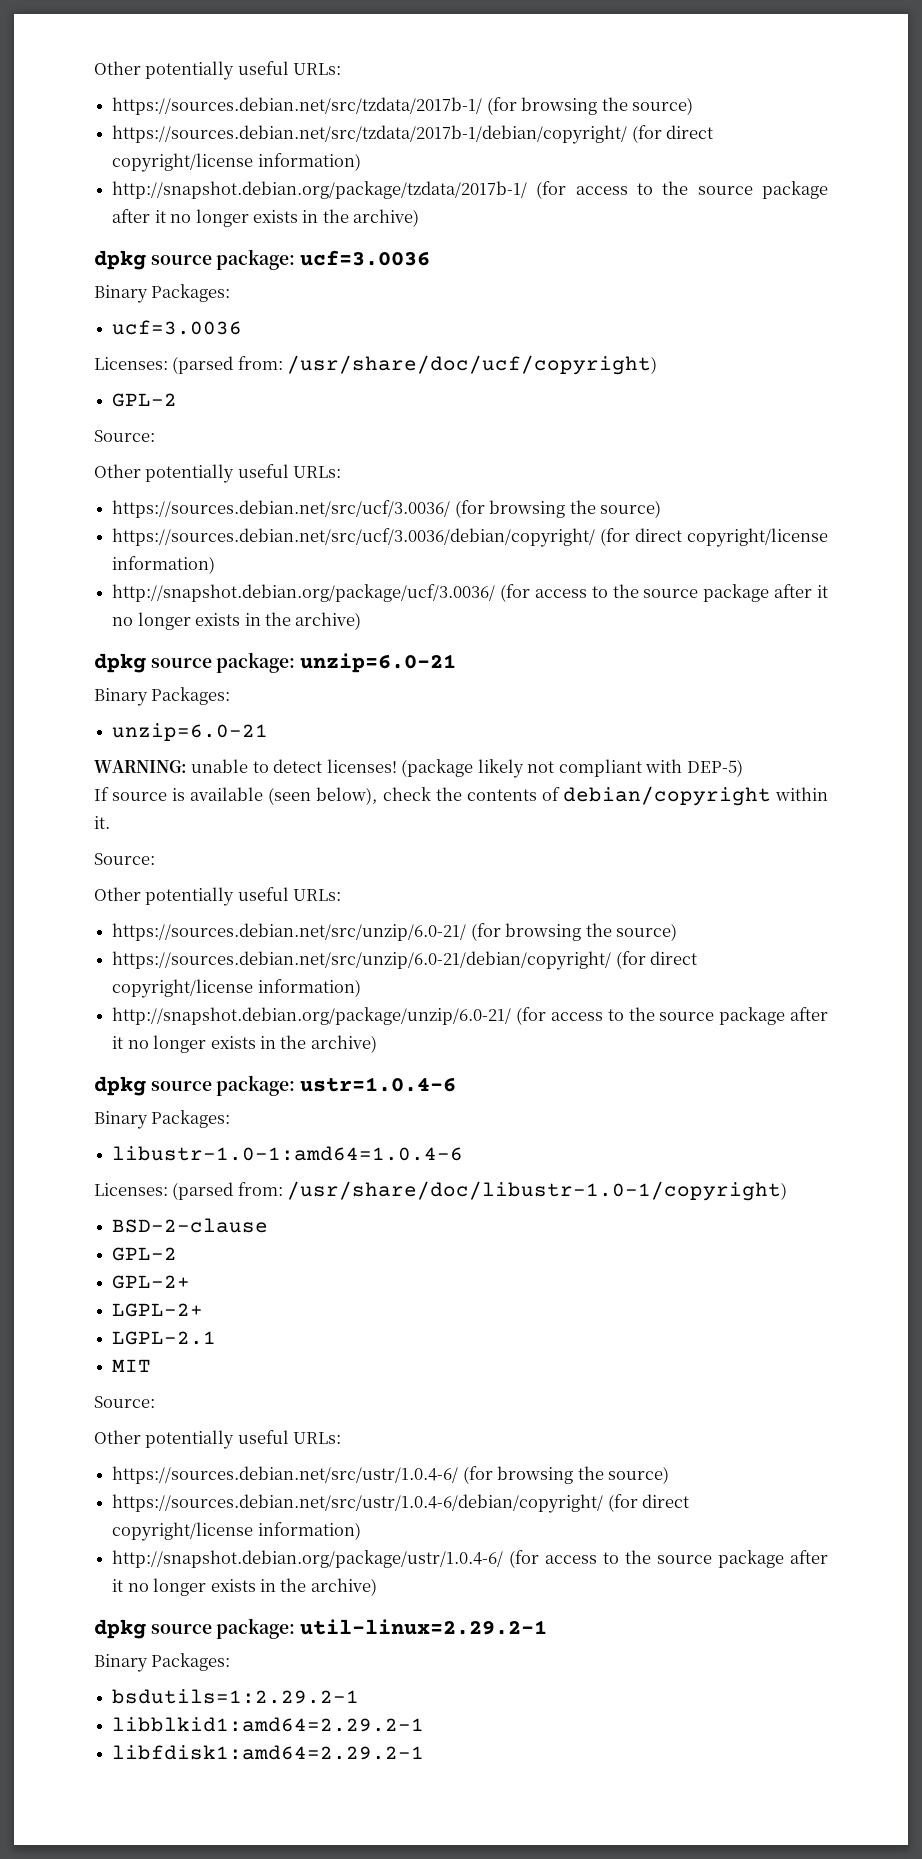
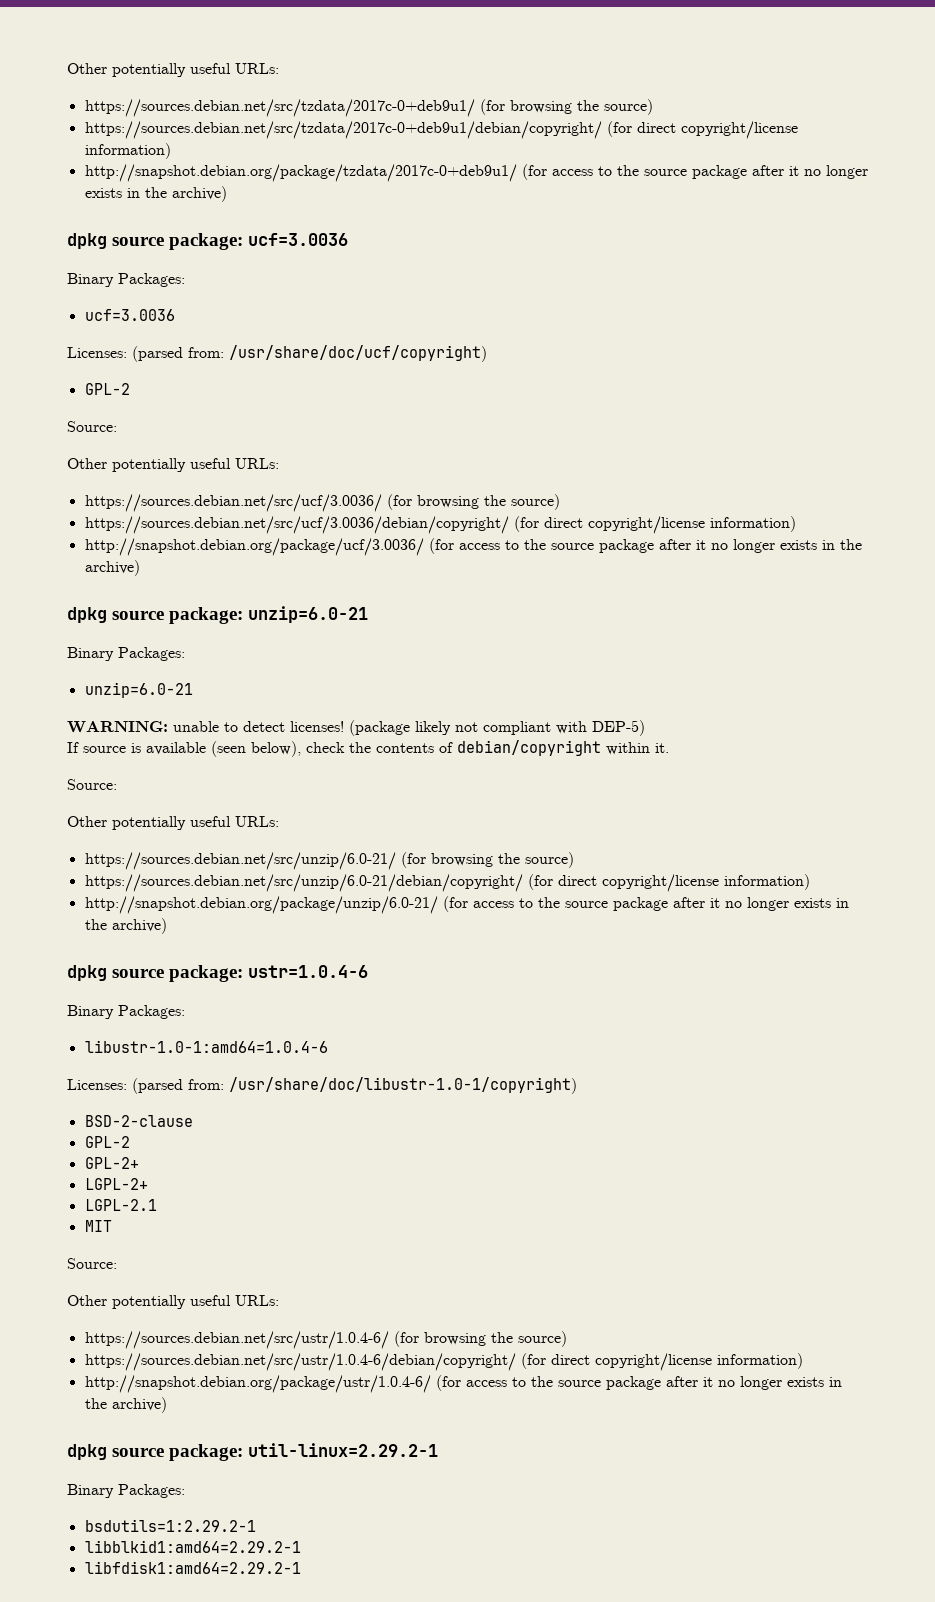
[94,61,342,80] [112,97,693,115] [112,125,714,144] [112,153,361,172] [112,181,528,199] Other potentially useful URLs: // https://sources.debian.net/src/tzdata/2017b-1/ (for browsing the source) // https://sources.debian.net/src/tzdata/2017b-1/debian/copyright/ (for direct copyright/license information) // http://snapshot.debian.org/package/tzdata/2017b-1/ -> [67,63,279,77] [84,99,653,117] [84,121,798,139] [84,143,171,159] [84,164,517,182] Other potentially useful URLs: // https://sources.debian.net/src/tzdata/2017c-0+deb9u1/ (for browsing the source) // https://sources.debian.net/src/tzdata/2017c-0+deb9u1/debian/copyright/ (for direct copyright/license information) // http://snapshot.debian.org/package/tzdata/2017c-0+deb9u1/

